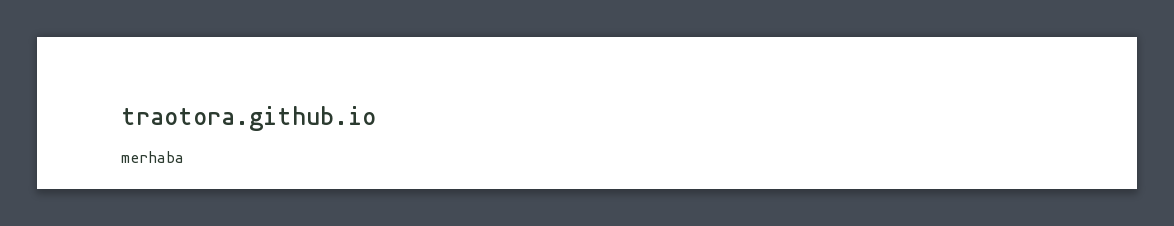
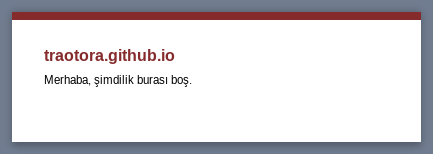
[121,151,184,163] merhaba -> [44,75,193,87] Merhaba, şimdilik burası boş.

